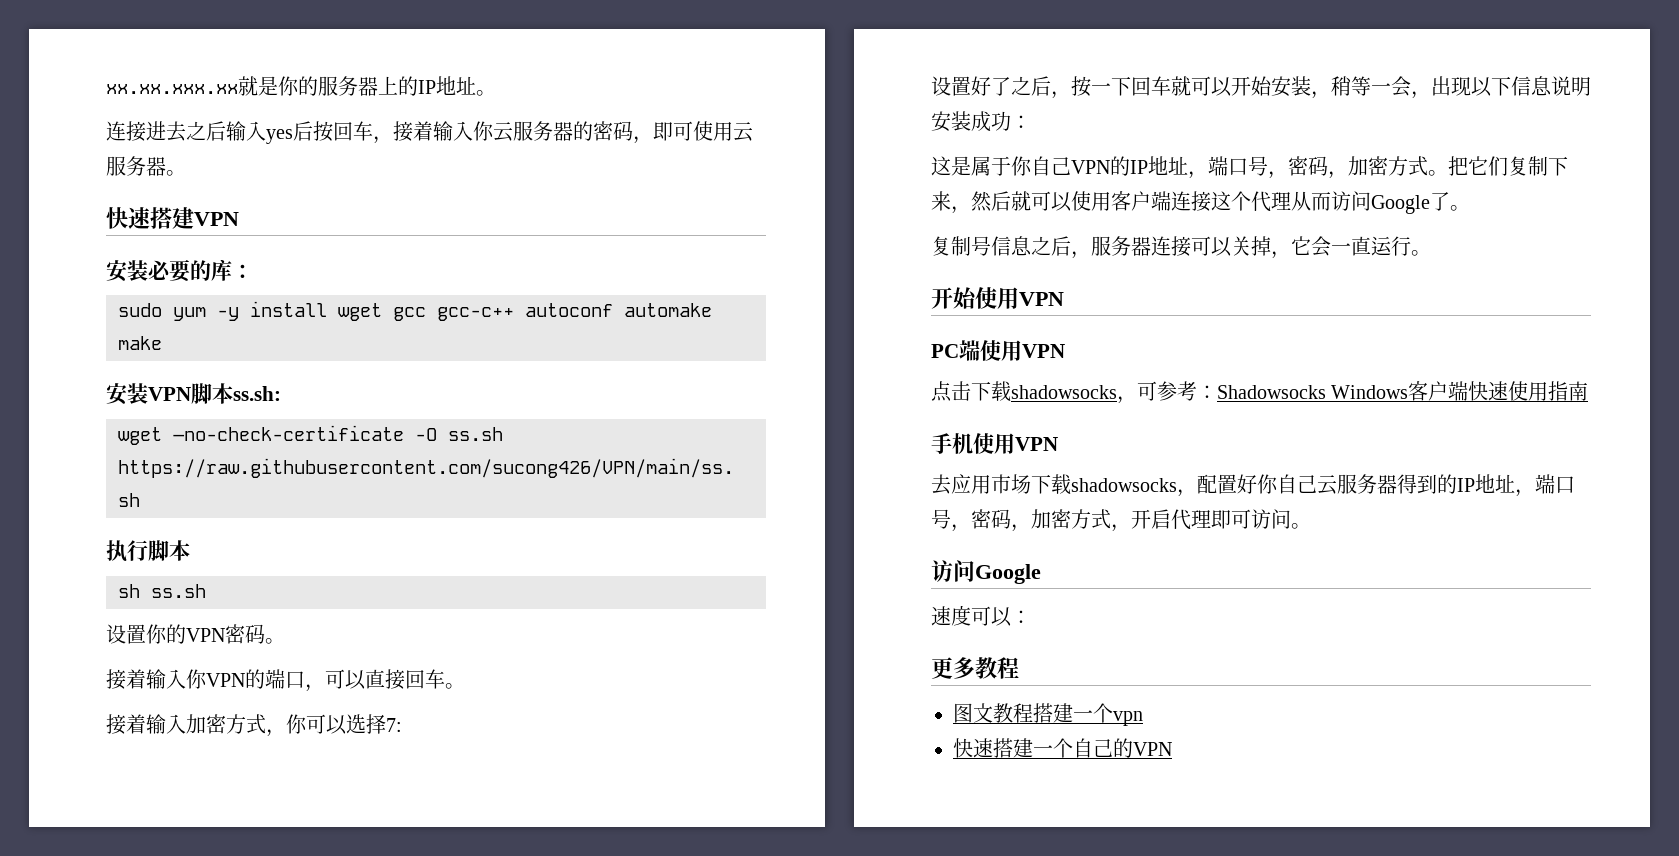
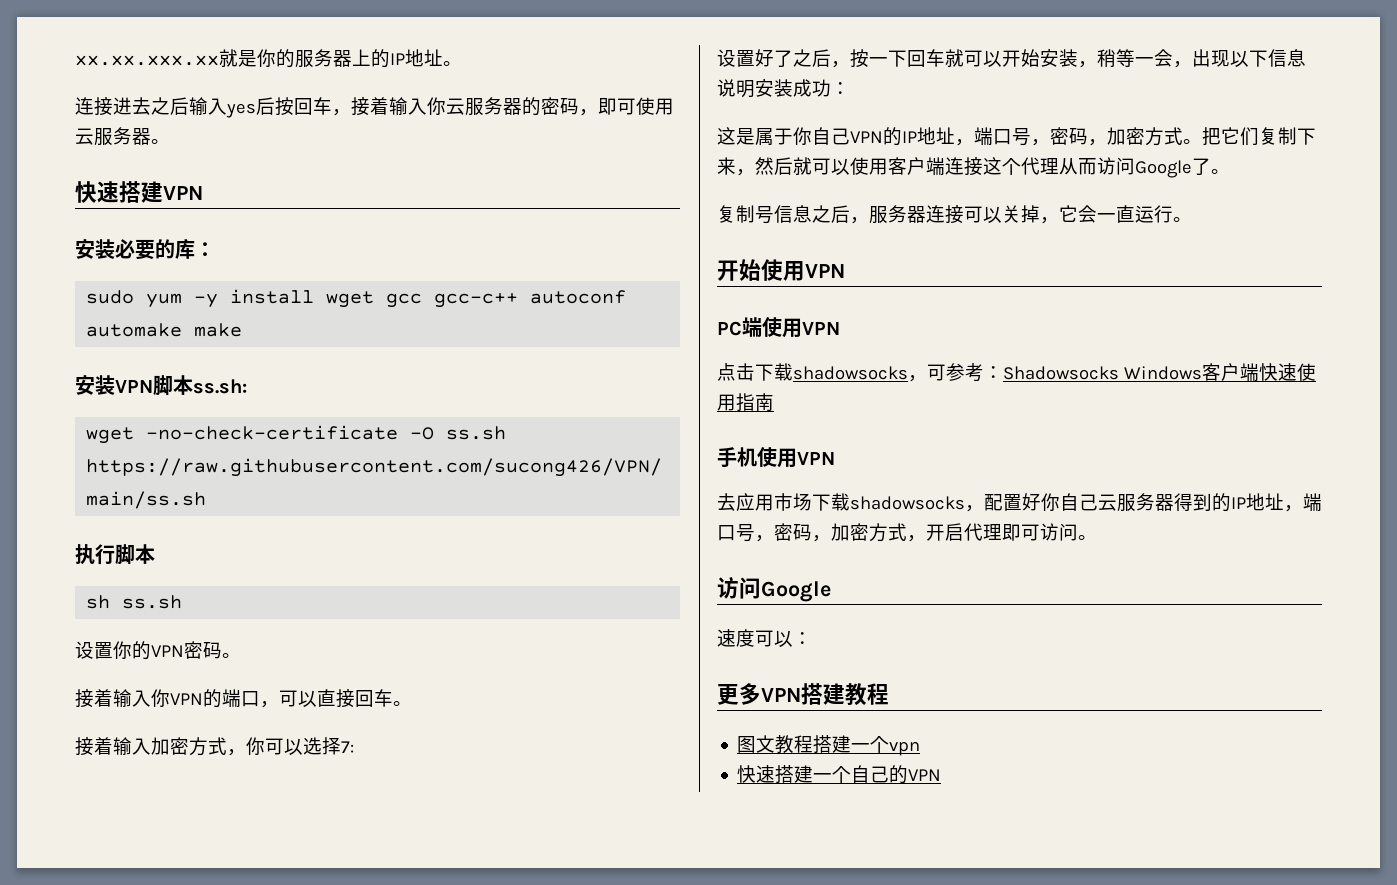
(975, 668) none -> [761,683,845,705] VPN搭建

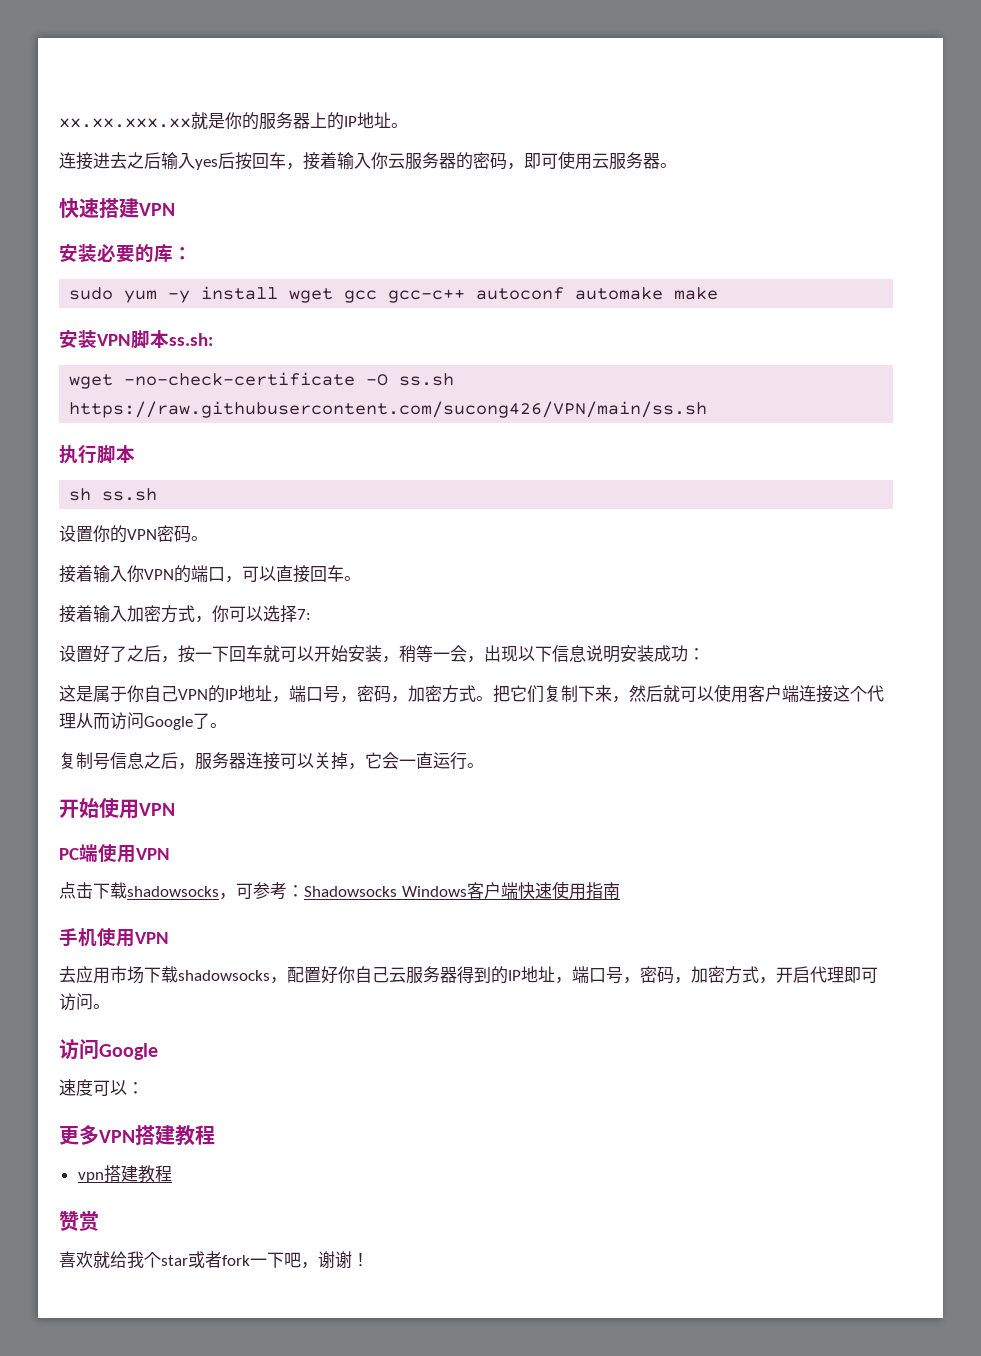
[737,735,921,756] [737,765,942,784] 图文教程搭建一个vpn // 快速搭建一个自己的VPN -> [77,1165,172,1183] [59,1211,99,1231] [59,1251,369,1269] vpn搭建教程 // 赞赏 // 喜欢就给我个star或者fork一下吧，谢谢！

